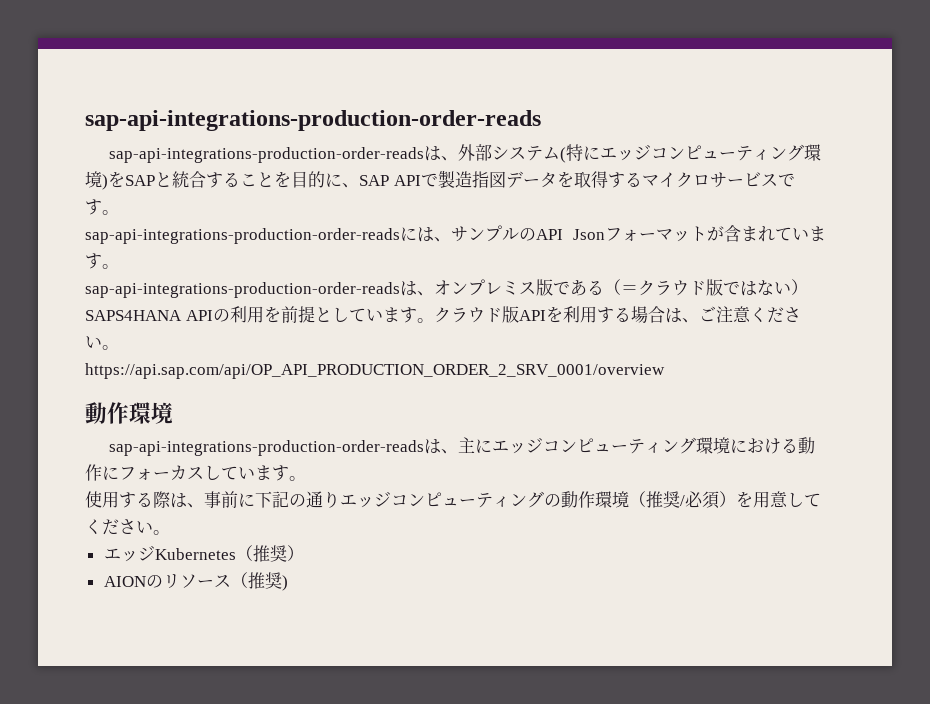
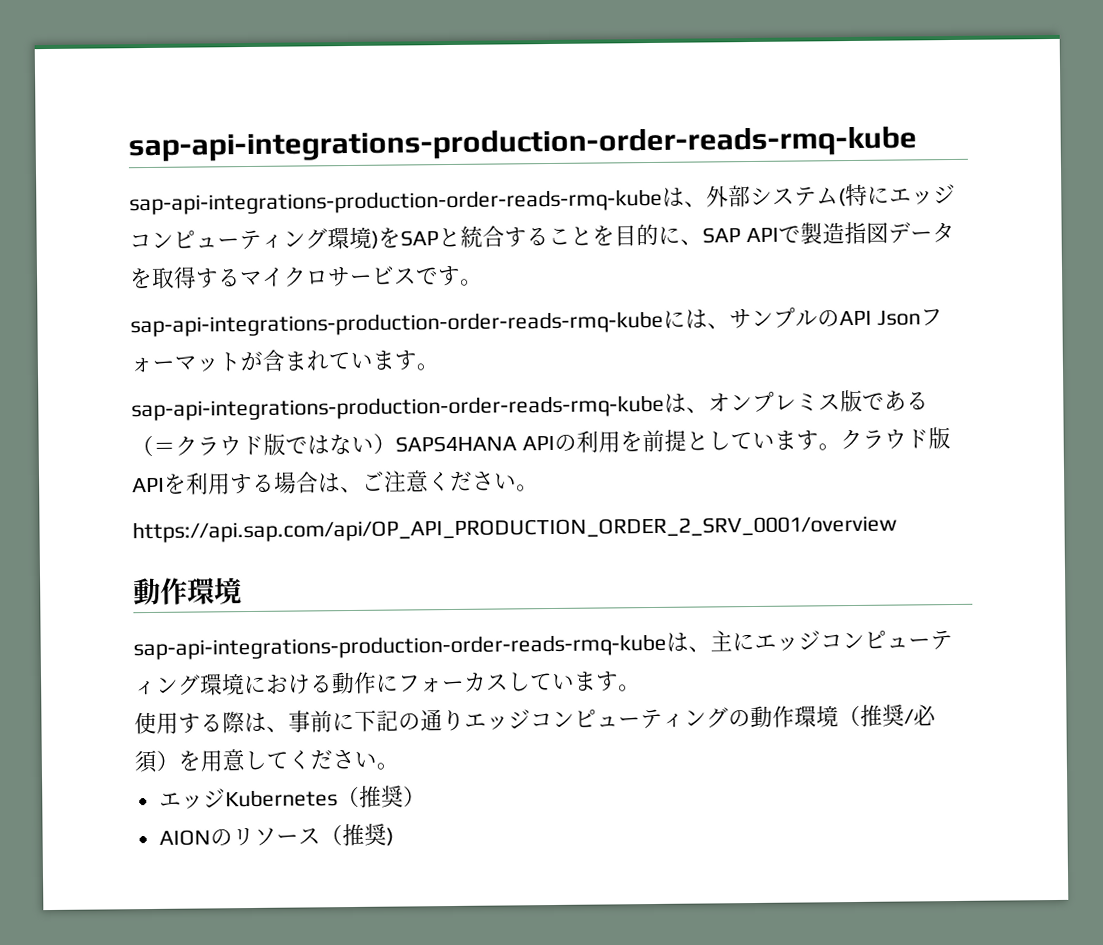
[85,110,541,131] [108,147,424,163] sap-api-integrations-production-order-reads // sap-api-integrations-production-order-reads -> [128,126,917,163] [129,188,663,216] sap-api-integrations-production-order-reads-rmq-kube // sap-api-integrations-production-order-reads-rmq-kube
[85,228,400,244] sap-api-integrations-production-order-reads -> [130,310,664,338] sap-api-integrations-production-order-reads-rmq-kube
[85,282,400,298] sap-api-integrations-production-order-reads -> [131,394,665,422] sap-api-integrations-production-order-reads-rmq-kube
[108,440,424,456] sap-api-integrations-production-order-reads -> [133,633,667,661] sap-api-integrations-production-order-reads-rmq-kube

